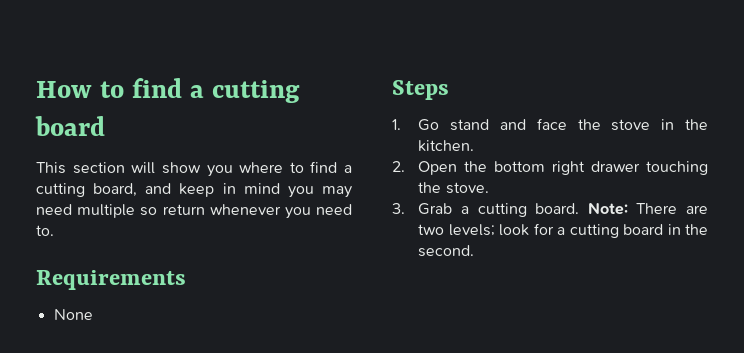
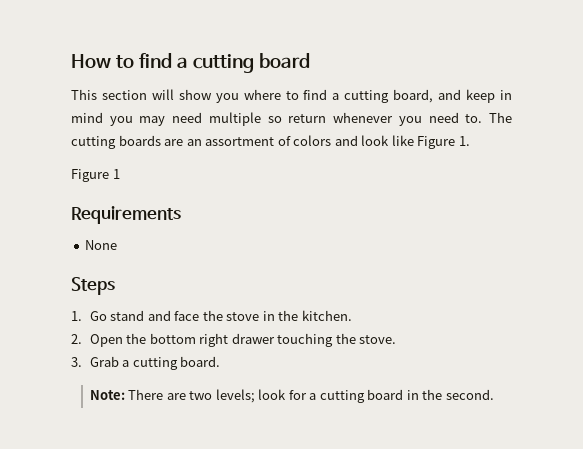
(54, 230) none -> [489,112,512,123] [71,135,470,149] [71,169,120,182] The cutting boards are an assortment of colors and look like Figure 1. // Figure 1
(580, 208) none -> (221, 361) //

